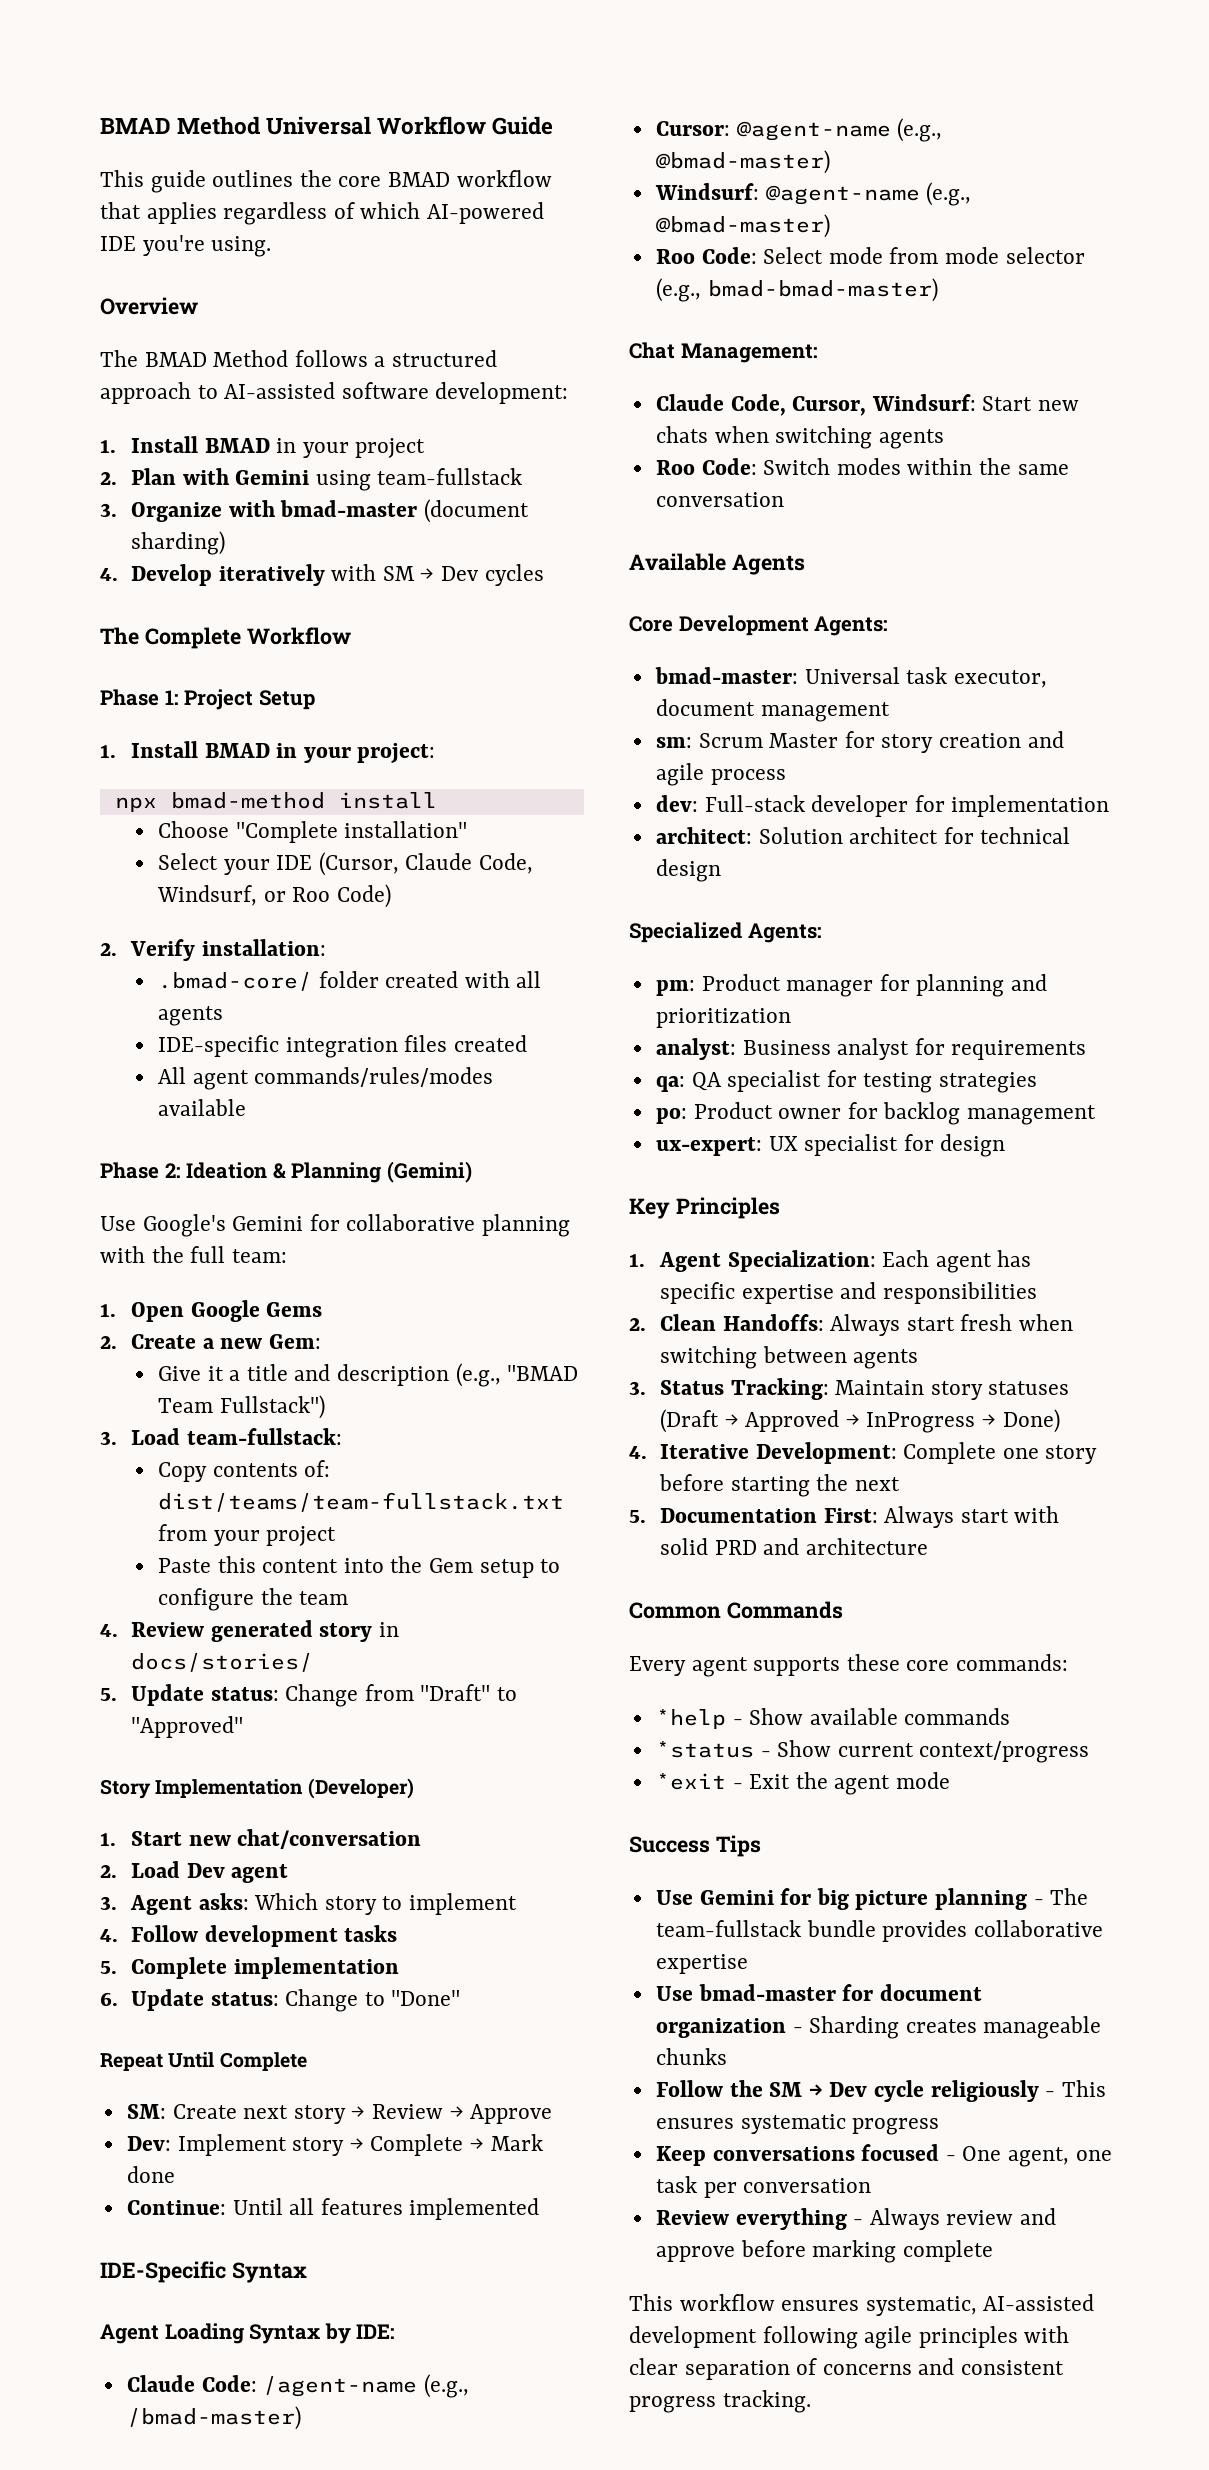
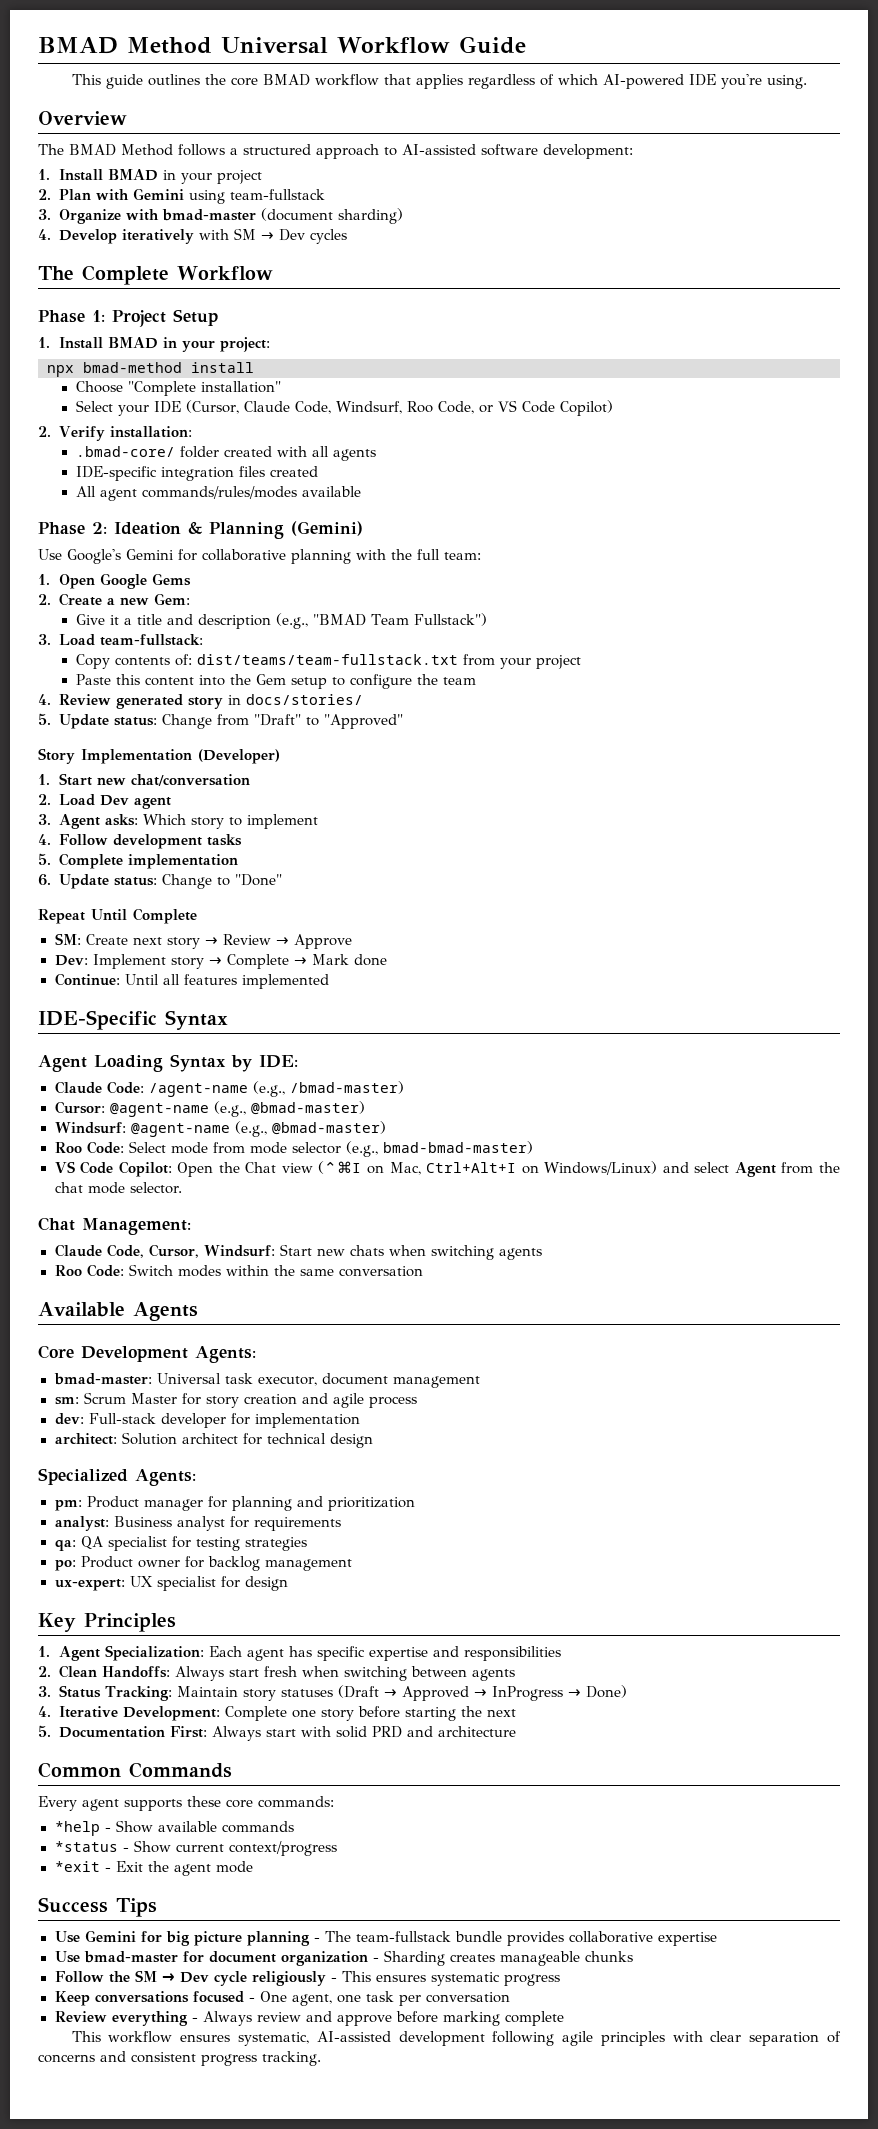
[263,884,391,908] or Roo Code) -> [406,400,613,416] Roo Code, or VS Code Copilot)
(938, 290) none -> [54,1161,840,1177] [54,1182,183,1194] // VS Code Copilot: Open the Chat view (⌃⌘I on Mac, Ctrl+Alt+I on Windows/Linux) and select Agent from the chat mode selector.

